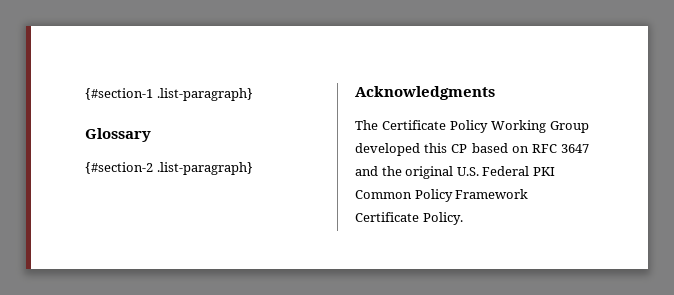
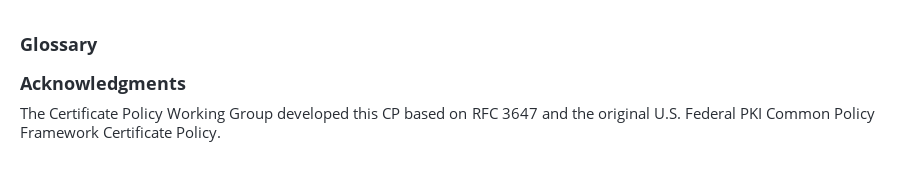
[85,88,253,101] {#section-1 .list-paragraph} // -> (20, 46) none
[85,162,253,175] // {#section-2 .list-paragraph} -> (98, 46) none

